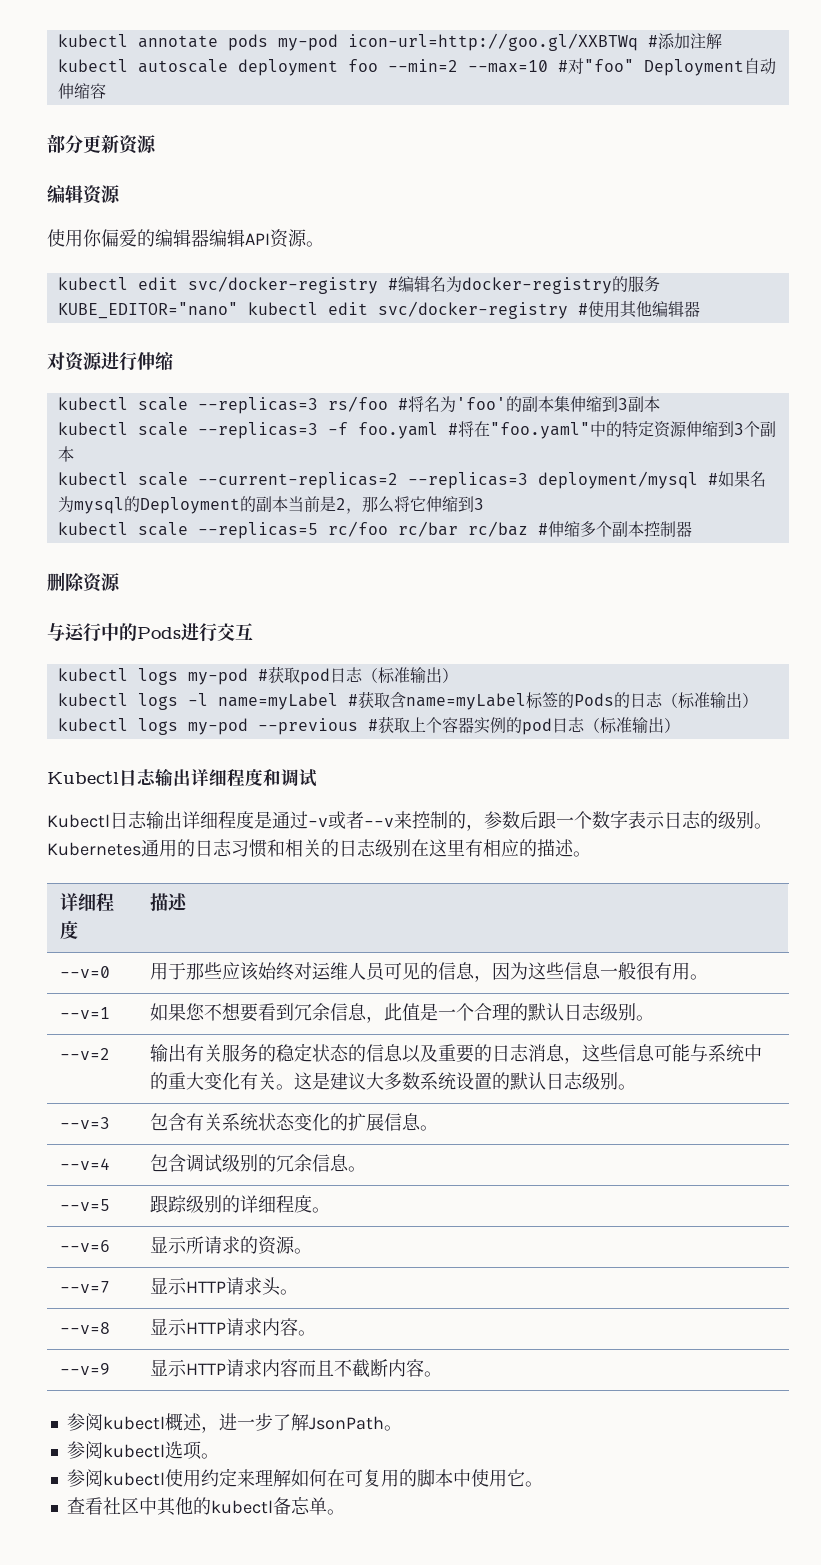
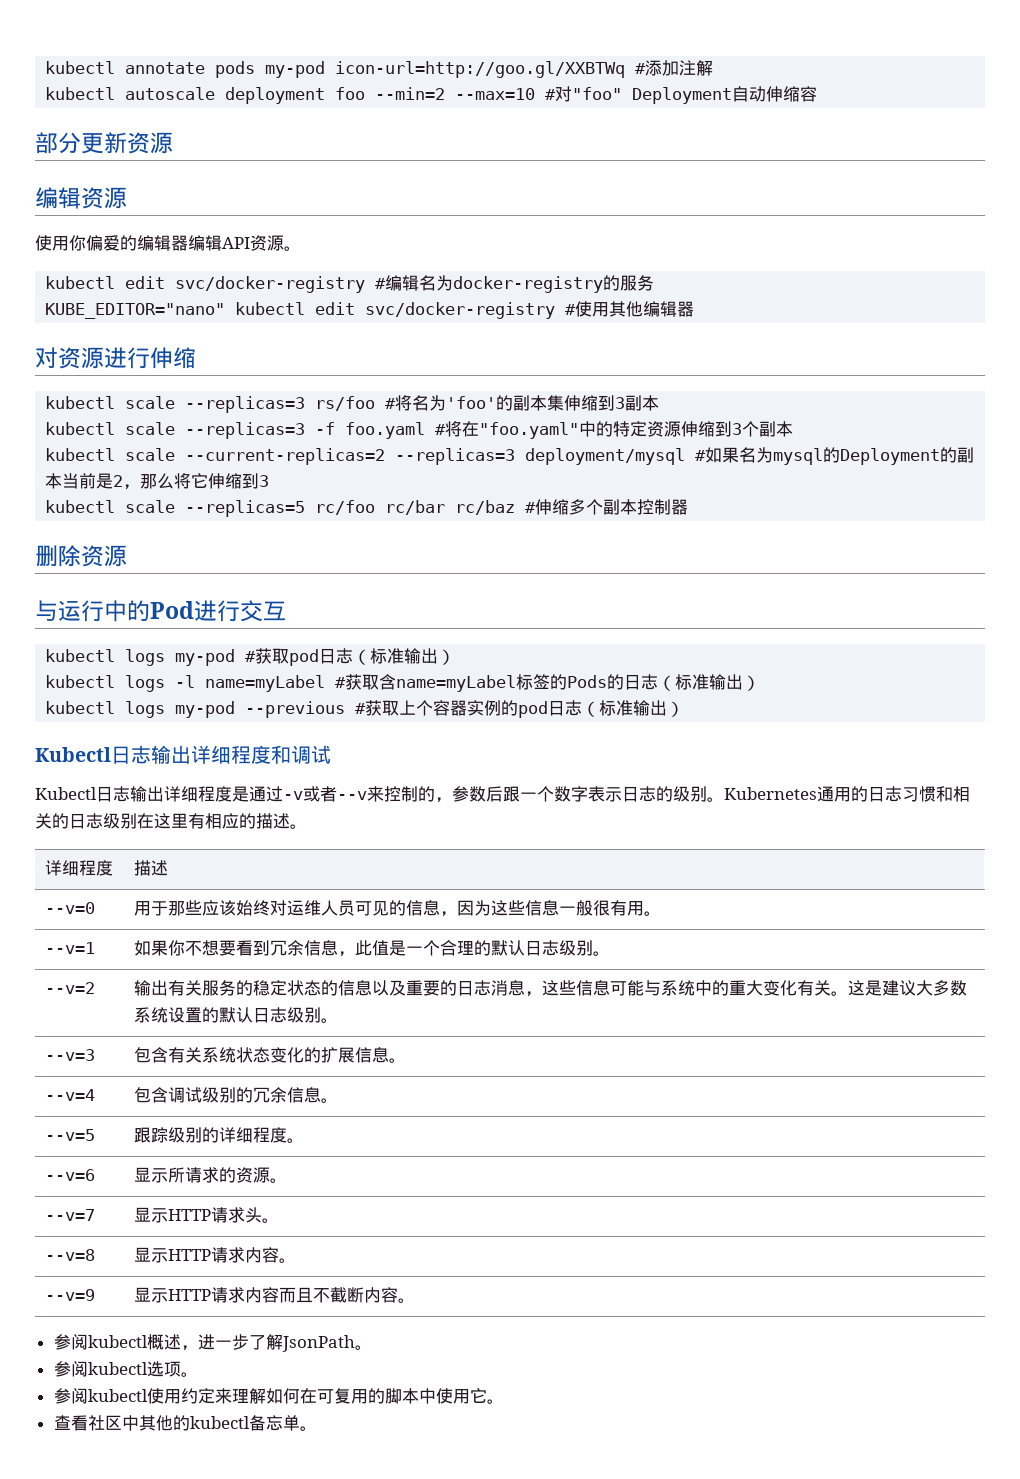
[137,627,181,639] Pods -> [150,601,194,619] Pod
[185,1003,205,1021] 您 -> [167,940,185,956] 你

